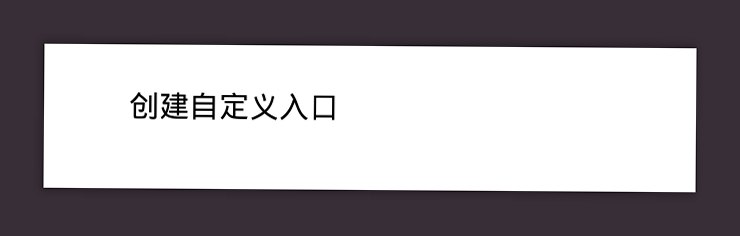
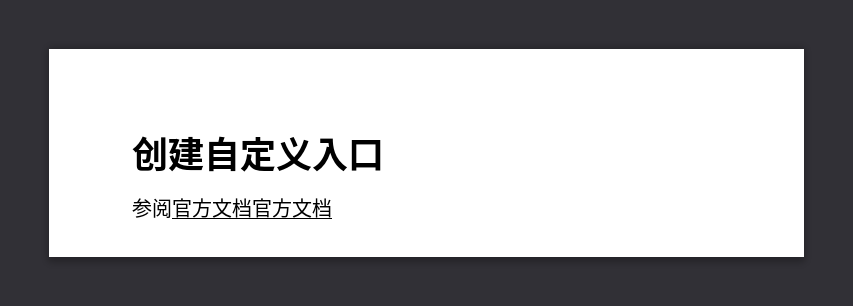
(340, 107) none -> [132,198,332,218] // 参阅官方文档官方文档

